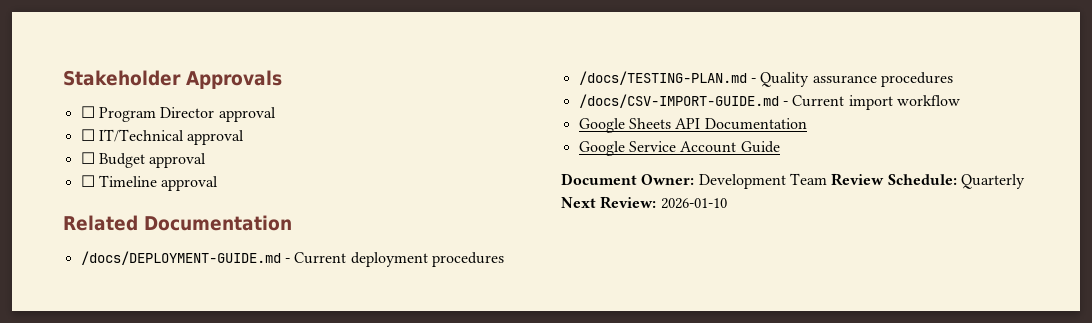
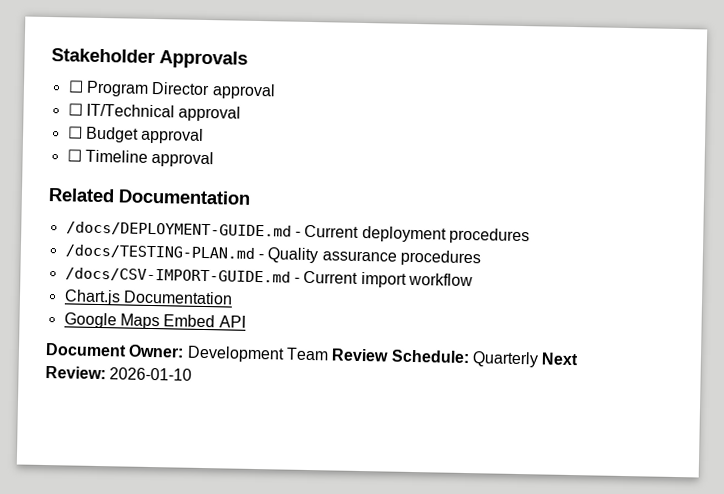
[578,118,701,133] Google Sheets API -> [63,289,121,306] Chart.js
[628,141,780,153] Service Account Guide -> [119,313,246,330] Maps Embed API

